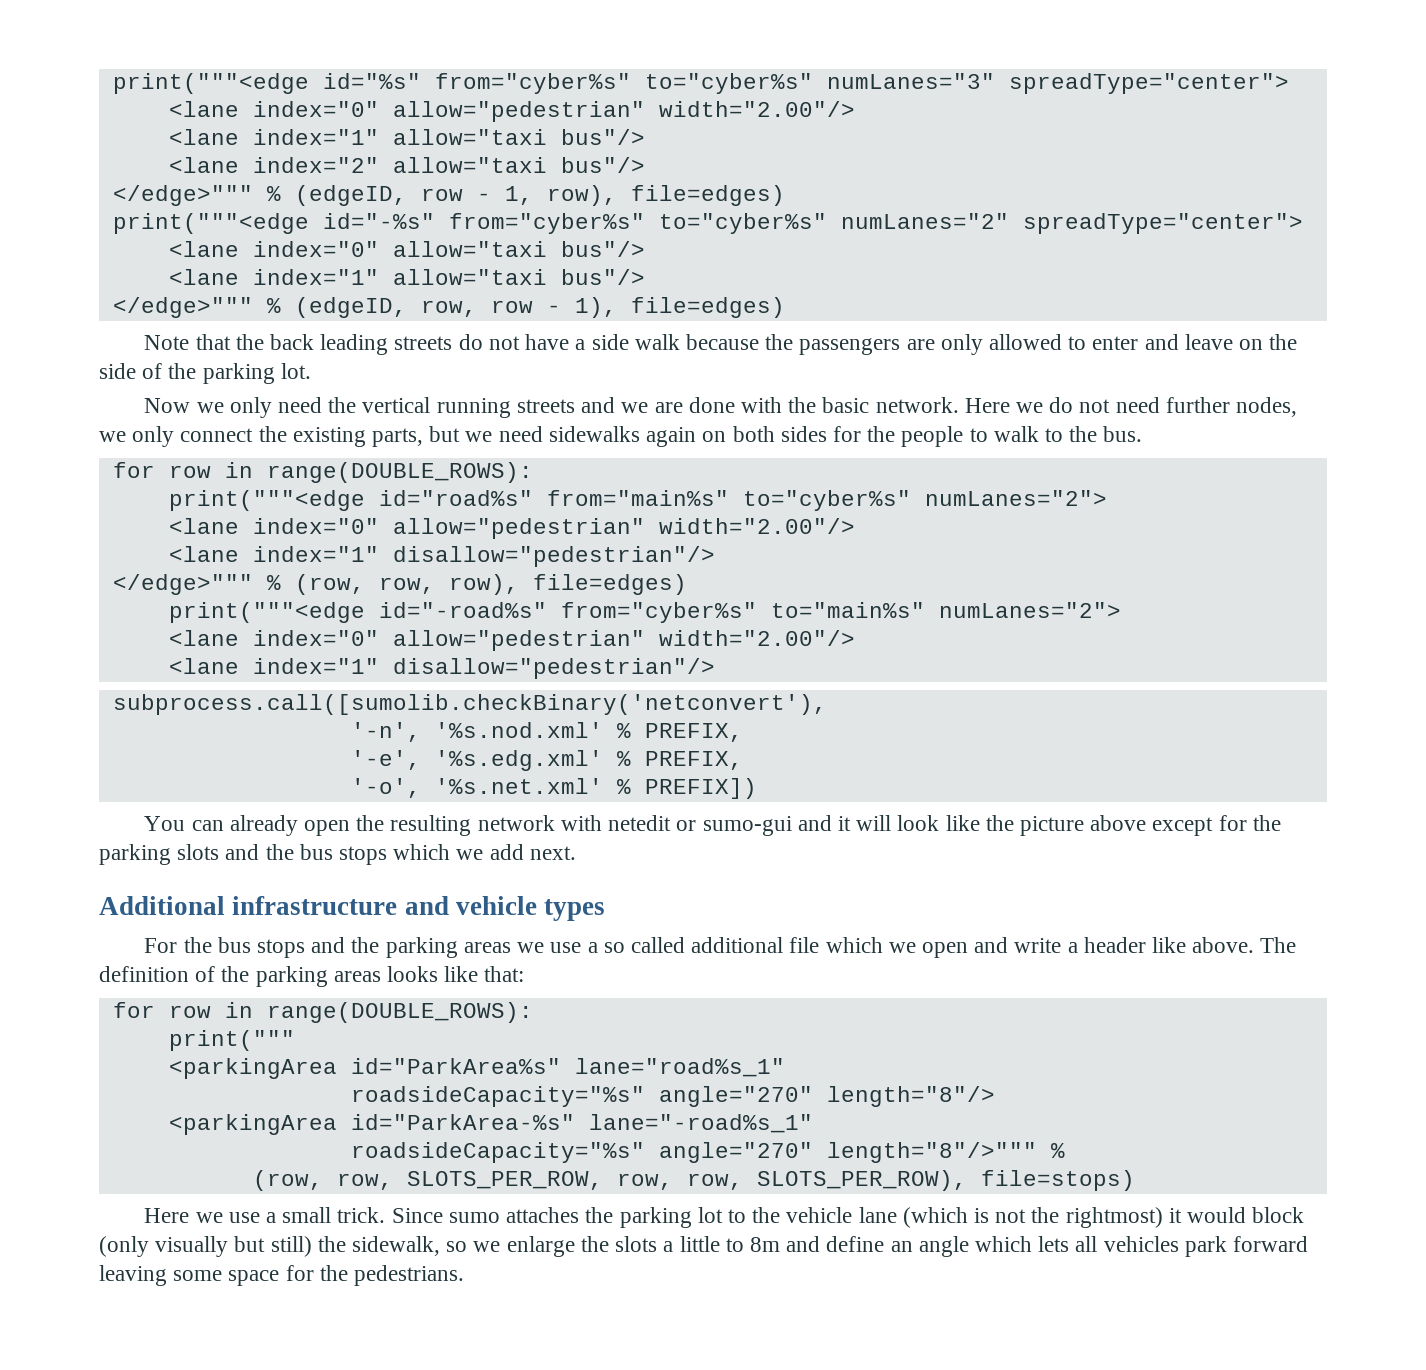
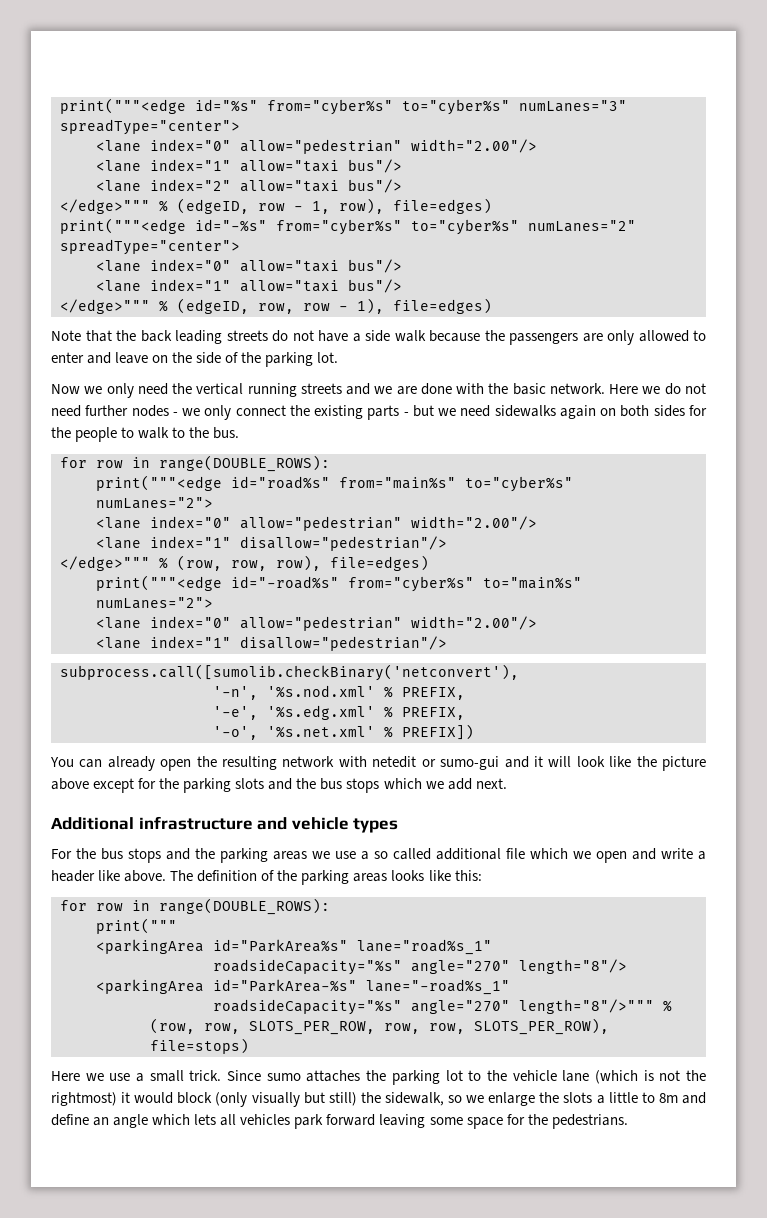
[1236,397,1298,417] nodes, -> [131,405,178,417] nodes -
[372,428,424,447] parts, -> [367,405,409,420] parts -
[484,966,525,982] that: -> [454,870,482,881] this:

